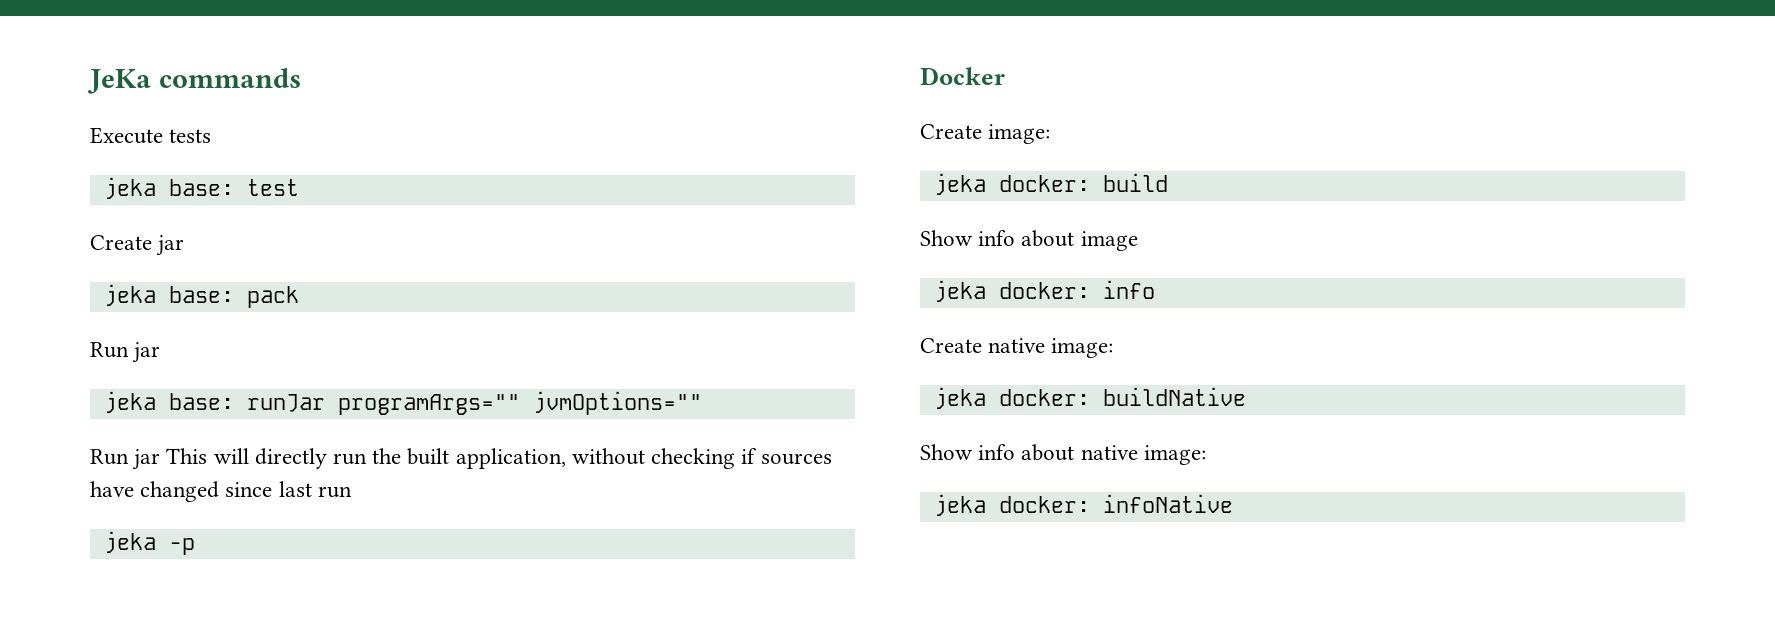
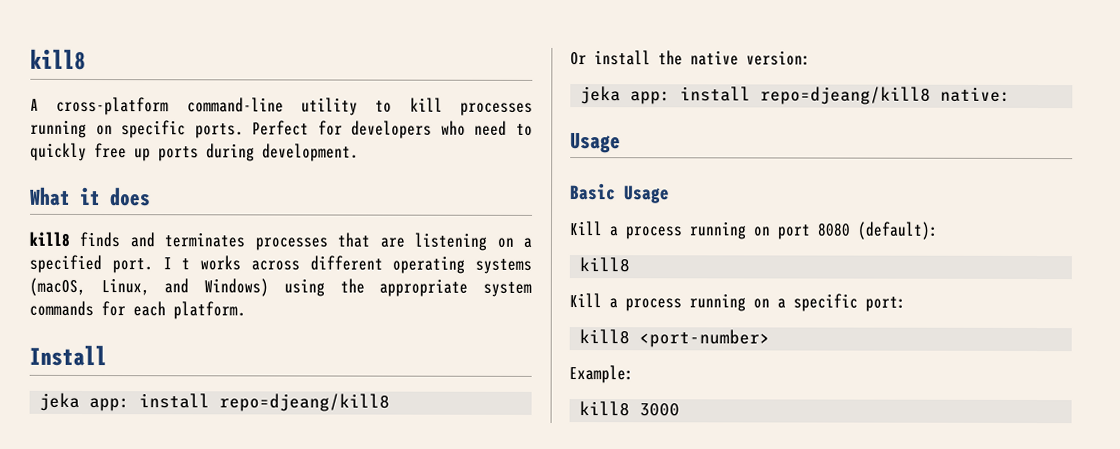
[87,68,301,94] [90,127,212,144] [103,177,299,199] [90,235,185,256] [103,284,299,308] [90,342,161,363] [103,391,702,415] [90,448,832,470] [90,481,352,502] [103,531,195,555] [920,67,1005,85] [920,124,1051,144] [933,173,1168,195] [920,230,1138,251] [933,280,1155,302] [920,338,1114,358] [933,387,1246,409] [920,444,1206,465] [933,494,1233,516] JeKa commands // Execute tests // jeka base: test // Create jar // jeka base: pack // Run jar // jeka base: runJar programArgs="" jvmOptions="" // Run jar This will directly run the built application, without checking if sources have changed since last run // jeka -p // Docker // Create image: // jeka docker: build // Show info about image // jeka docker: info // Create native image: // jeka docker: buildNative // Show info about native image: // jeka docker: infoNative -> [30,48,86,71] [30,96,533,116] [30,119,533,139] [30,142,359,162] [30,186,151,207] [29,231,533,251] [29,254,532,274] [29,277,532,297] [29,300,246,320] [29,344,107,367] [39,392,391,412] [570,50,811,66] [580,86,1012,105] [570,132,621,154] [570,183,670,204] [569,221,939,240] [579,257,631,273] [569,293,906,312] [579,329,771,348] [569,365,634,384] [579,401,681,417] kill8 // A cross-platform command-line utility to kill processes running on specific ports. Perfect for developers who need to quickly free up ports during development. // What it does // kill8 finds and terminates processes that are listening on a specified port. I t works across different operating systems (macOS, Linux, and Windows) using the appropriate system commands for each platform. // Install // jeka app: install repo=djeang/kill8 // Or install the native version: // jeka app: install repo=djeang/kill8 native: // Usage // Basic Usage // Kill a process running on port 8080 (default): // kill8 // Kill a process running on a specific port: // kill8 <port-number> // Example: // kill8 3000

